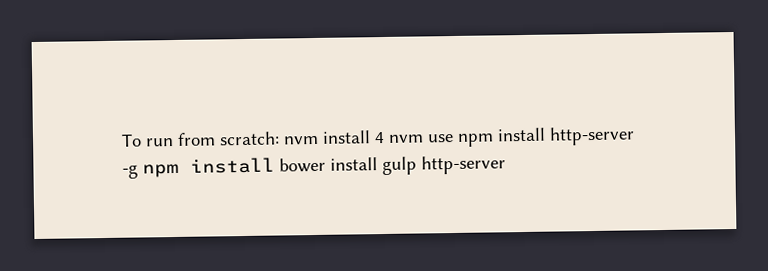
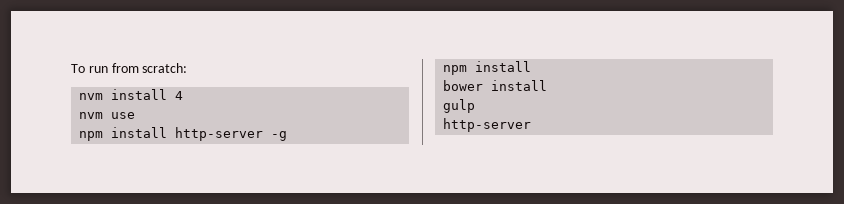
(280, 138) none -> (188, 68) //
(385, 138) none -> (184, 95) //
(454, 138) none -> (136, 115) //
[142,157,275,178] npm install -> [443,61,532,75] // npm install //
(378, 164) none -> (548, 85) //
(417, 166) none -> (476, 106) //

